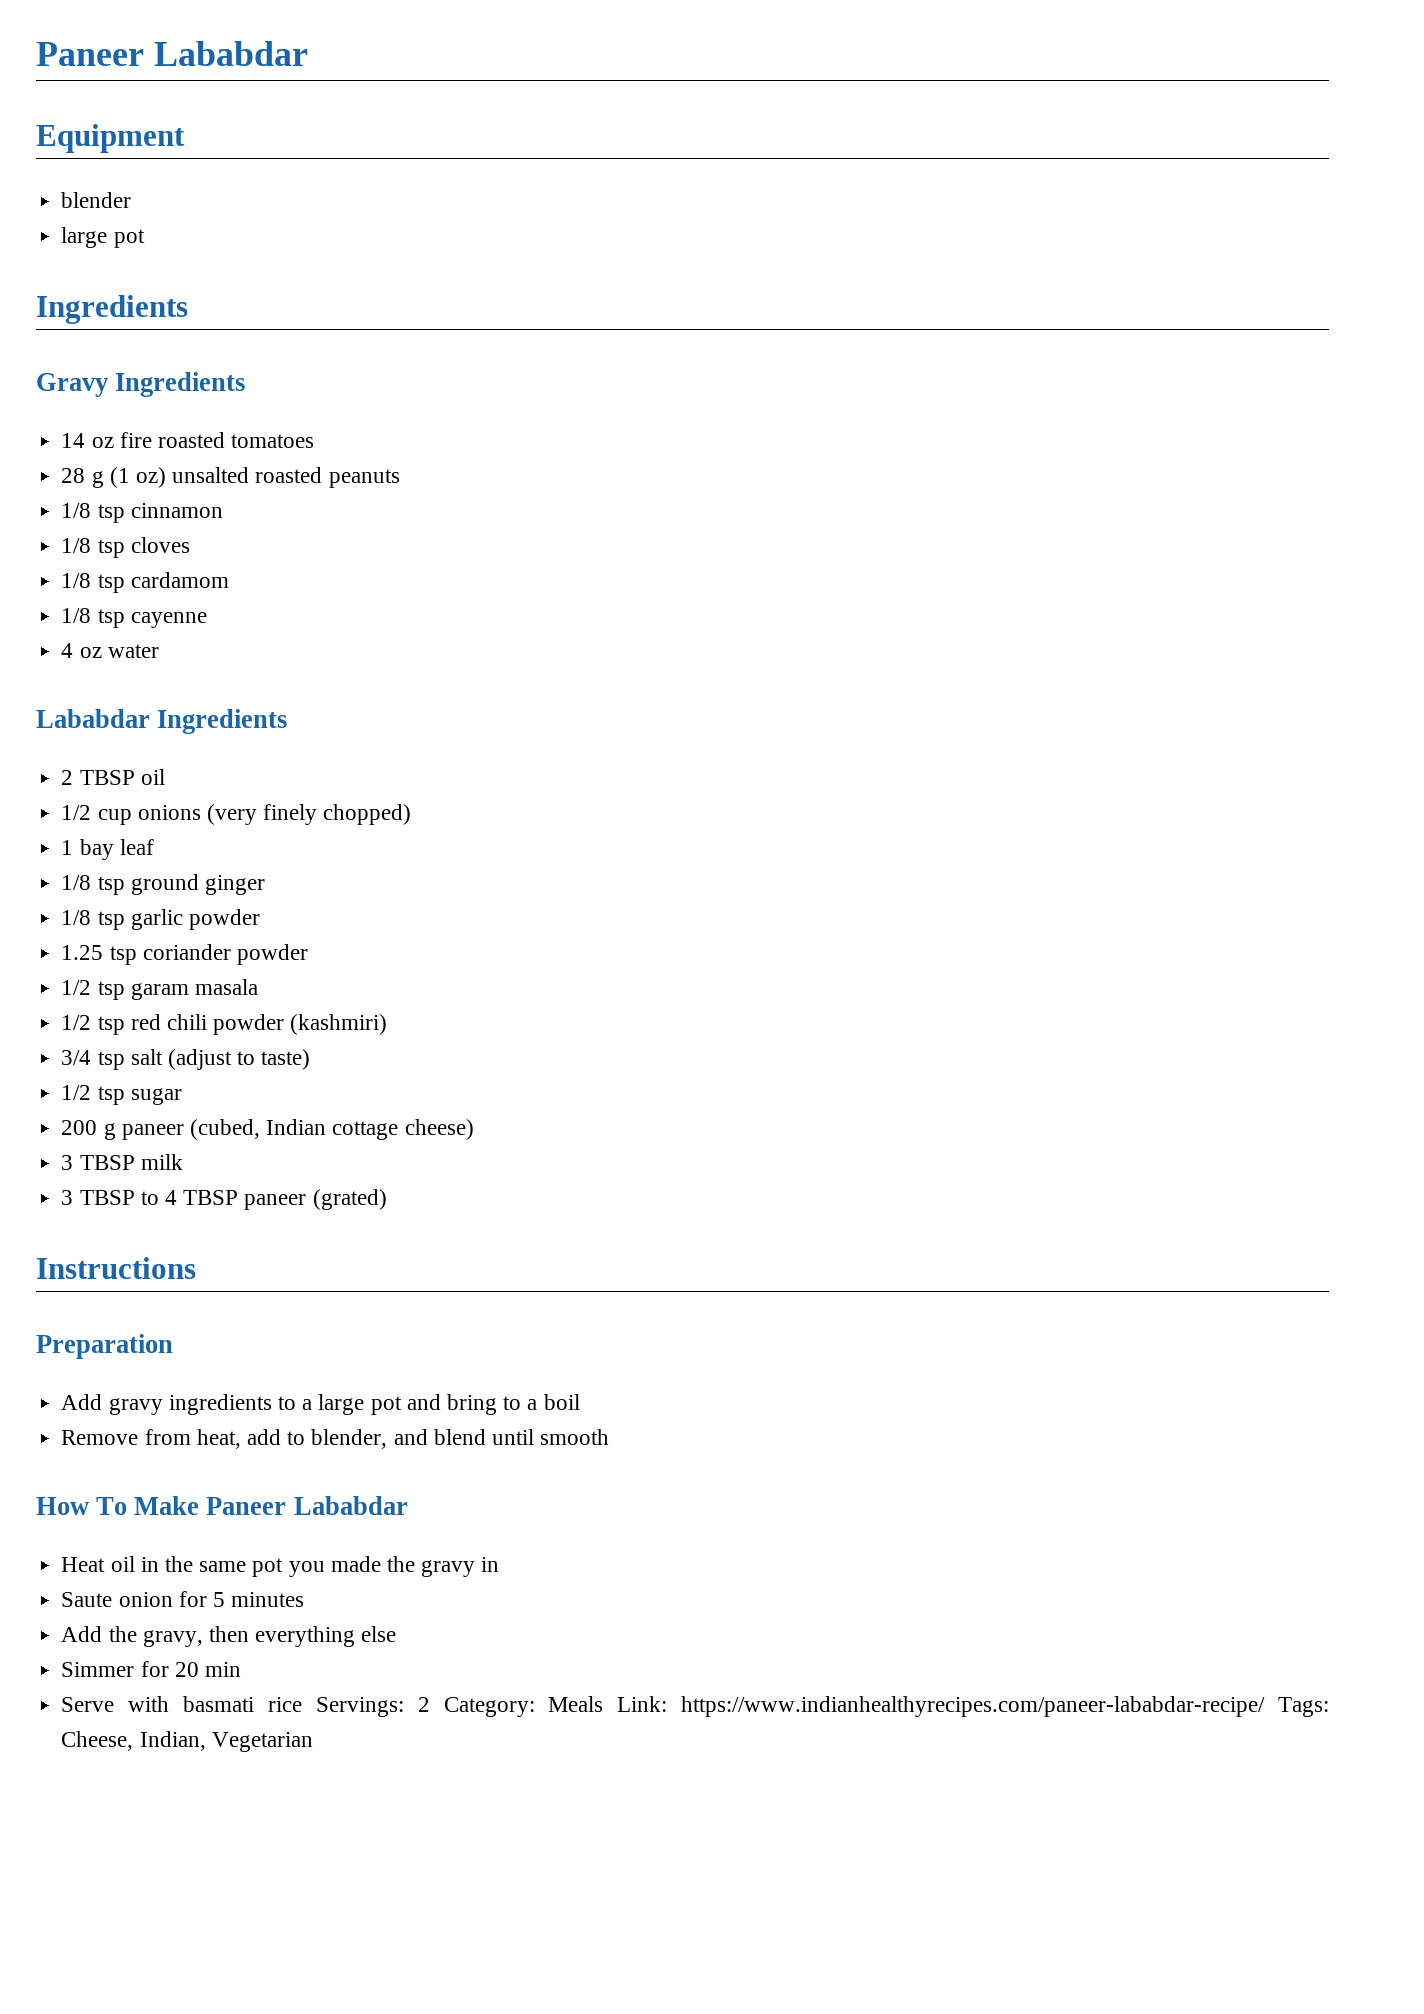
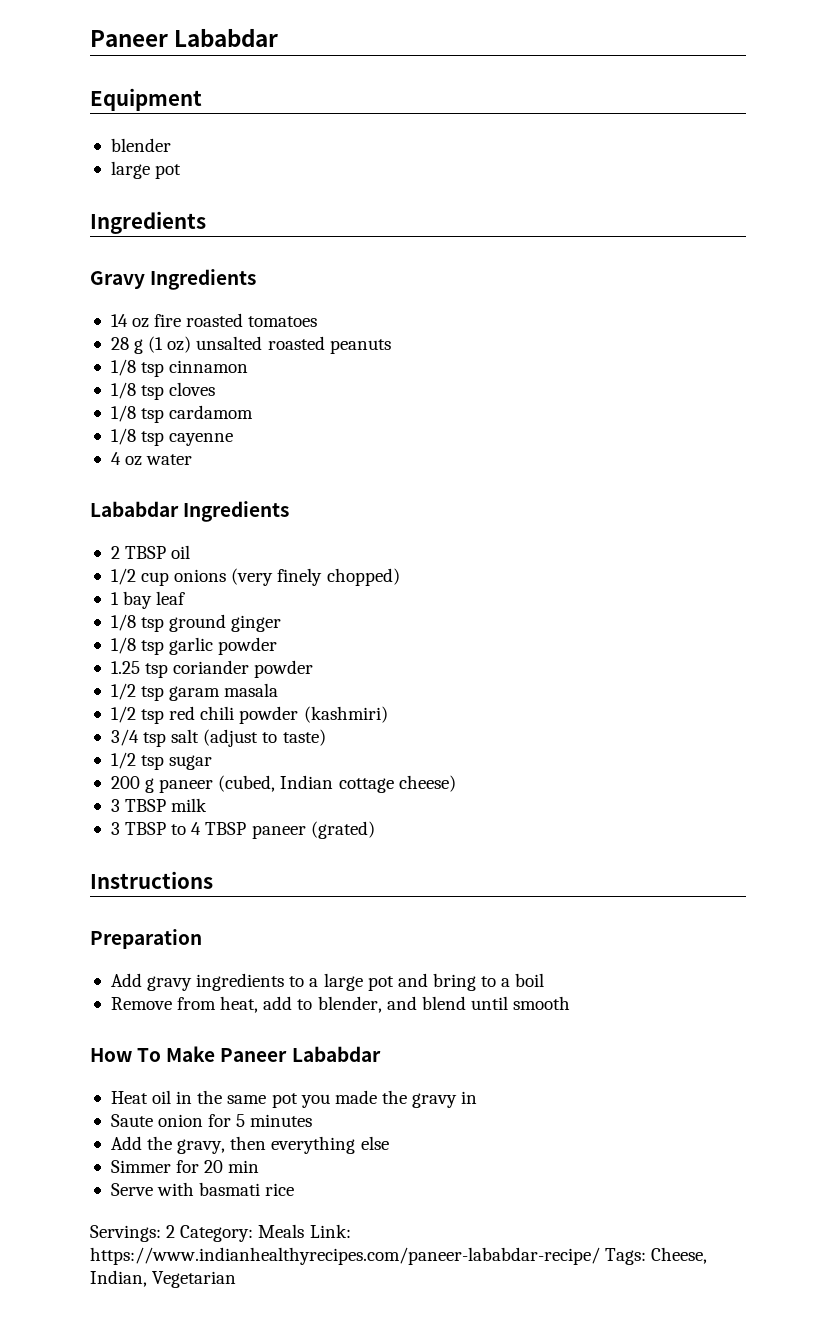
(302, 1704) none -> (295, 1189) //

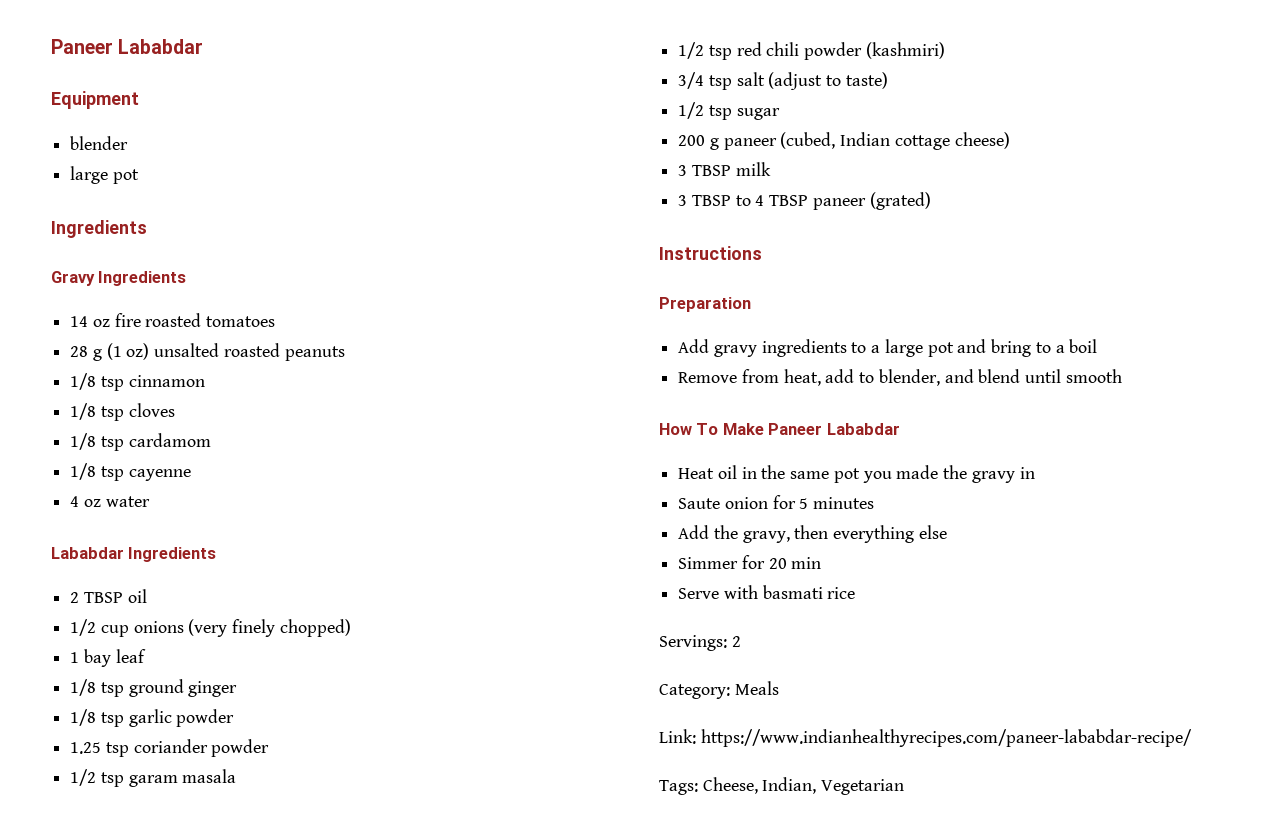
(176, 1231) none -> (741, 641) //
(305, 1231) none -> (779, 688) //
(600, 1256) none -> (1192, 738) //

